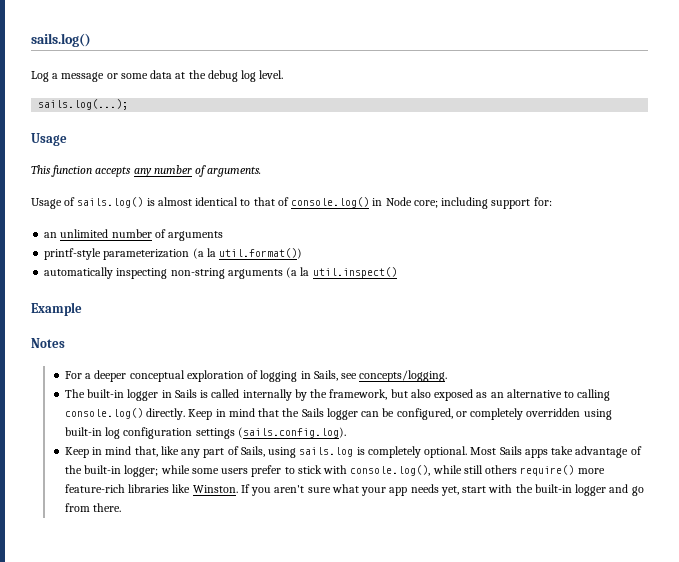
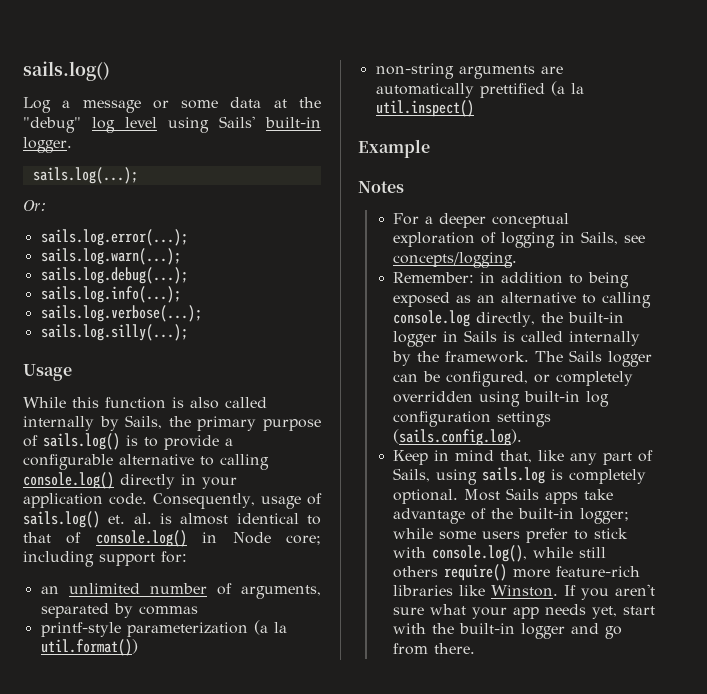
[207,70,284,82] [38,99,129,110] [31,133,67,146] [31,165,262,177] [31,197,144,209] debug log level. // sails.log(...); // Usage // This function accepts any number of arguments. // Usage of sails.log() -> [23,116,321,133] [23,137,72,153] [32,167,138,184] [23,200,47,211] [40,229,188,246] [40,248,181,265] [40,267,188,284] [40,286,181,303] [40,305,202,322] [40,324,188,341] [23,364,72,381] [23,397,267,409] [23,415,321,431] [23,433,233,450] [23,454,269,470] [23,472,237,489] [23,493,322,509] [23,511,152,528] "debug" log level using Sails' built-in logger. // sails.log(...); // Or: // sails.log.error(...); // sails.log.warn(...); // sails.log.debug(...); // sails.log.info(...); // sails.log.verbose(...); // sails.log.silly(...); // Usage // While this function is also called internally by Sails, the primary purpose of sails.log() is to provide a configurable alternative to calling console.log() directly in your application code. Consequently, usage of sails.log() et. al.
[168,231,224,241] arguments -> [240,585,321,599] [40,603,198,618] arguments, separated by commas
[44,267,283,279] automatically inspecting non-string arguments -> [375,63,563,79] [375,83,545,98] non-string arguments are automatically prettified
[64,389,85,398] The -> [393,272,630,288] [393,292,652,308] [393,310,564,327] Remember: in addition to being exposed as an alternative to calling console.log directly, the
[329,389,611,401] [64,408,300,420] framework, but also exposed as an alternative to calling console.log() directly. Keep in mind that the -> [445,351,564,363] framework. The

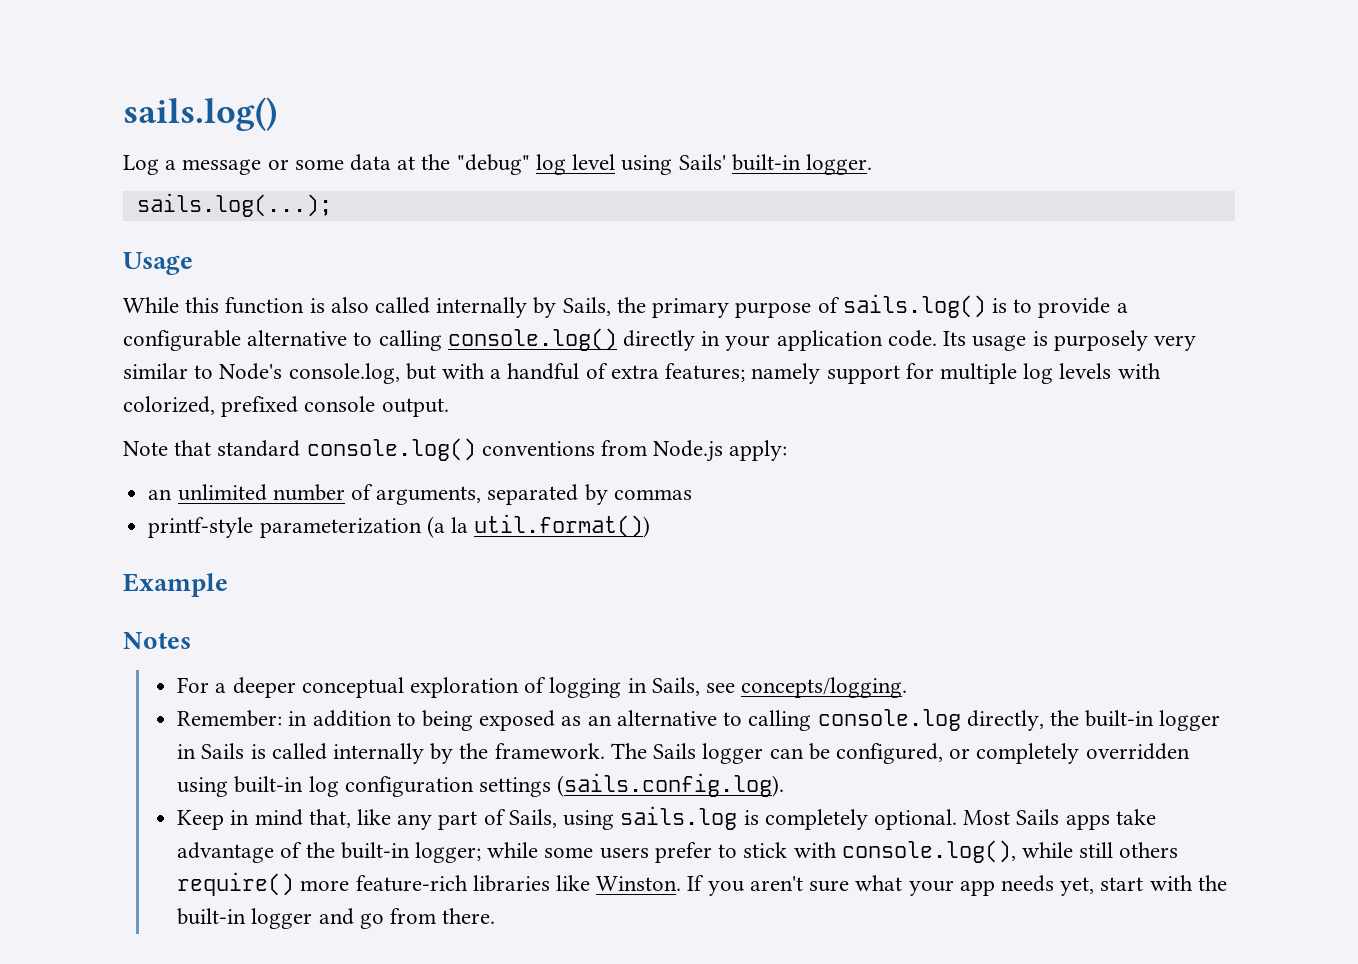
[23,200,47,211] [40,229,188,246] [40,248,181,265] [40,267,188,284] [40,286,181,303] [40,305,202,322] [40,324,188,341] // Or: // sails.log.error(...); // sails.log.warn(...); // sails.log.debug(...); // sails.log.info(...); // sails.log.verbose(...); // sails.log.silly(...); -> (332, 205) none
[153,493,322,509] [23,511,321,528] [23,530,321,547] [23,551,187,567] Consequently, usage of sails.log() et. al. is almost identical to that of console.log() in Node core; including support for: -> [943,330,1196,351] [123,363,1161,384] [123,396,449,417] [123,438,788,462] Its usage is purposely very similar to Node's console.log, but with a handful of extra features; namely support for multiple log levels with colorized, prefixed console output. // Note that standard console.log() conventions from Node.js apply:
[375,63,563,79] [375,81,584,98] [375,100,474,117] // non-string arguments are automatically prettified (a la util.inspect() -> (651, 526) none

